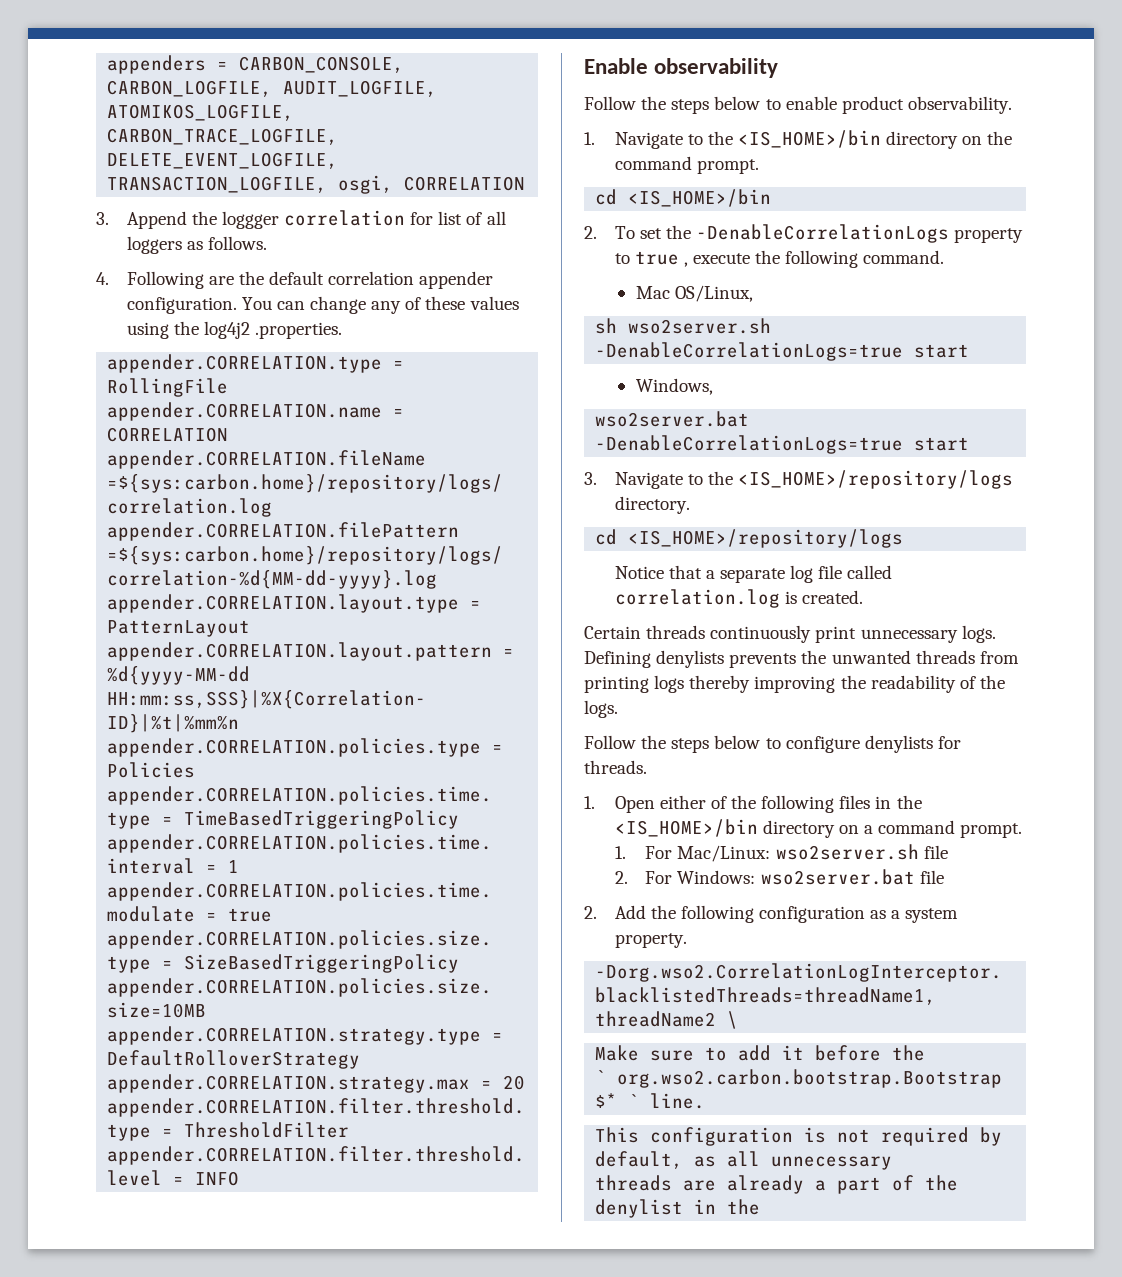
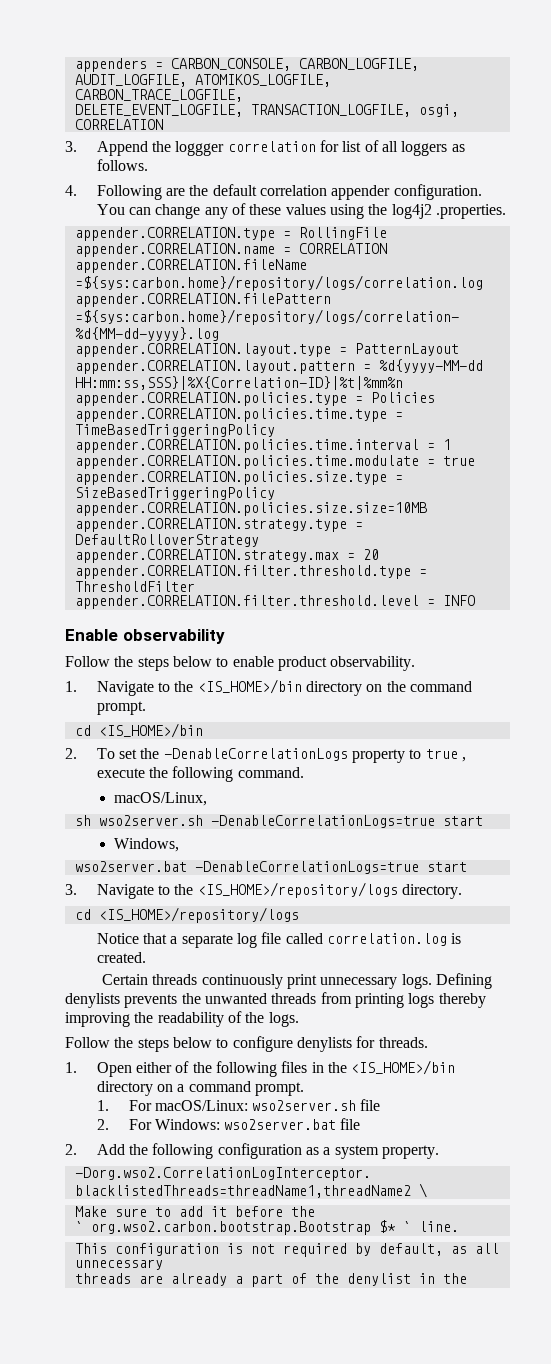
[635,285,753,302] Mac OS/Linux, -> [114,792,208,806] macOS/Linux,
[677,845,771,862] Mac/Linux: -> [154,1100,248,1111] macOS/Linux:

